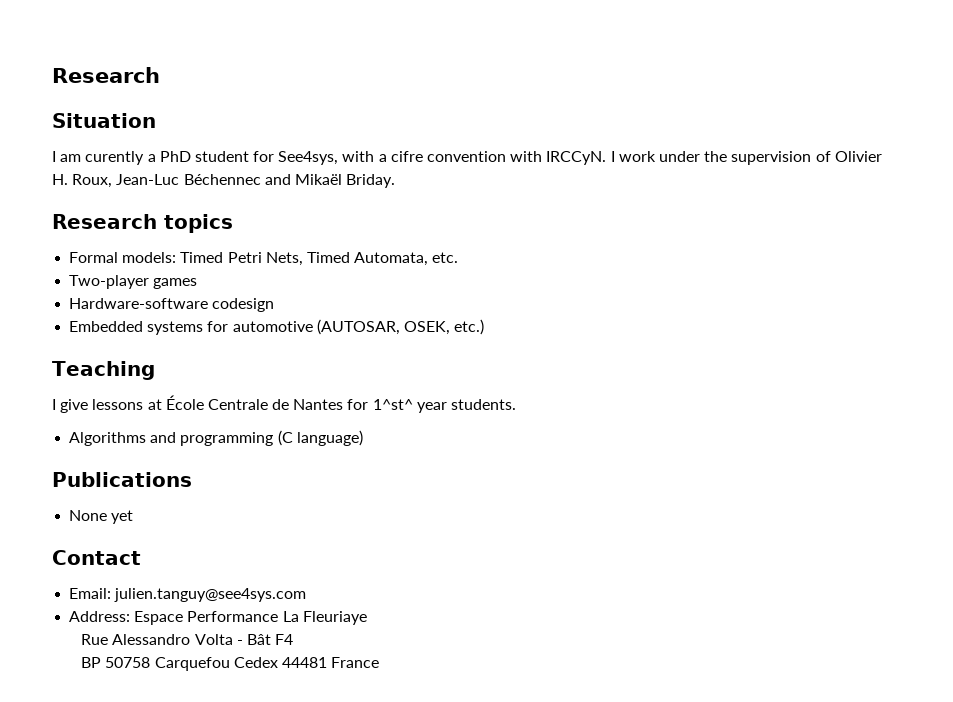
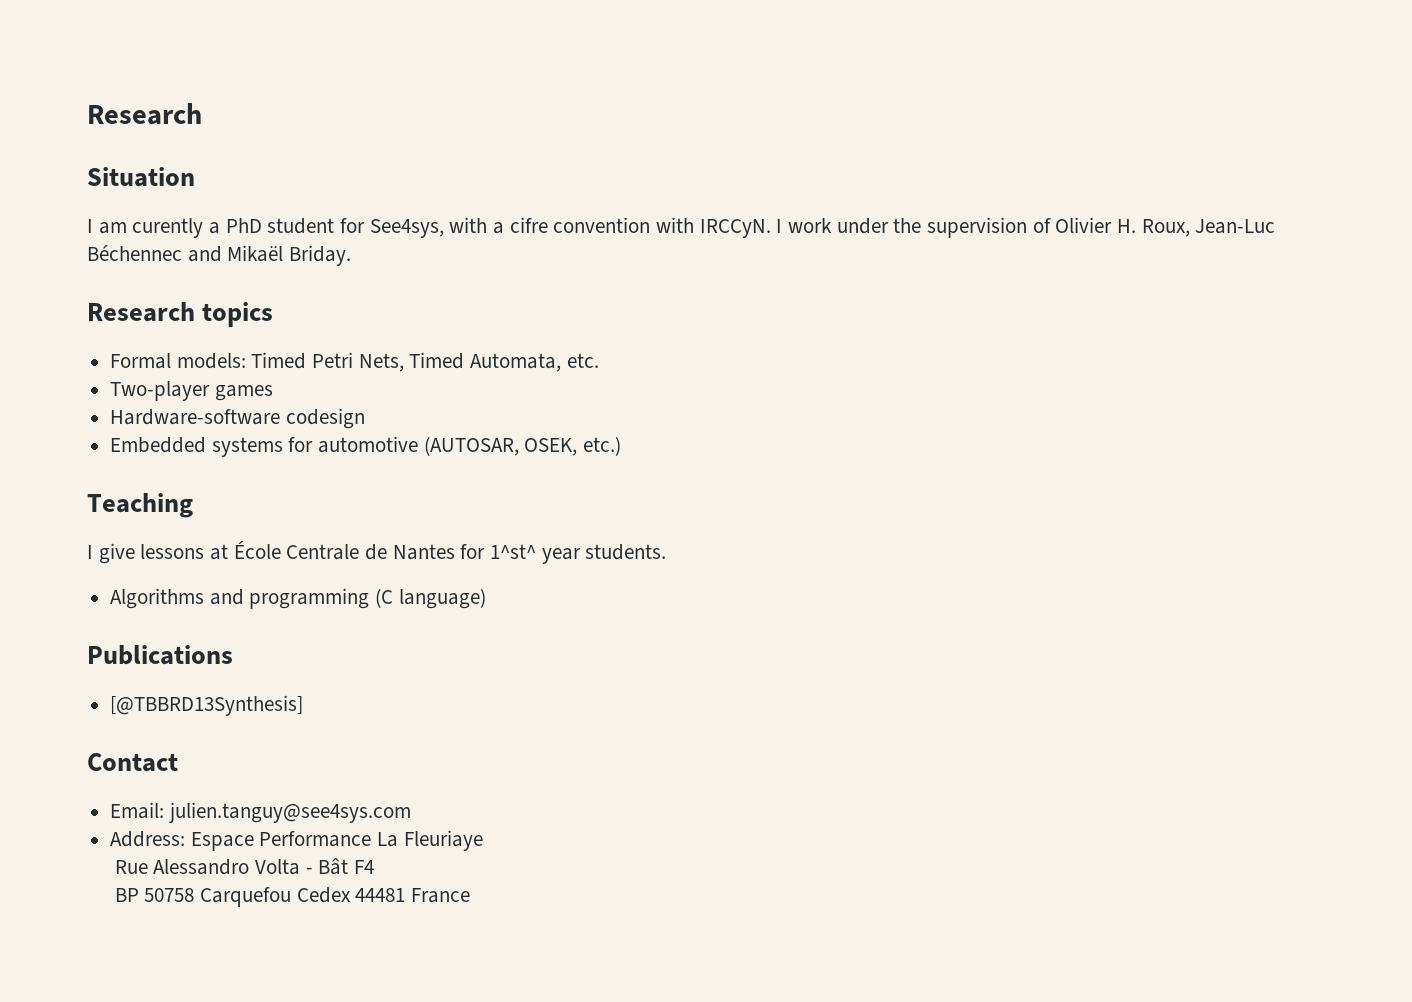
[69,510,134,524] None yet -> [110,695,304,716] [@TBBRD13Synthesis]

